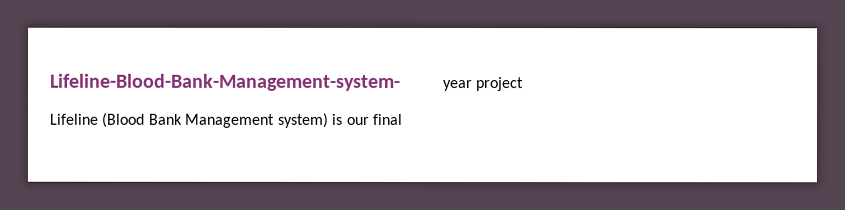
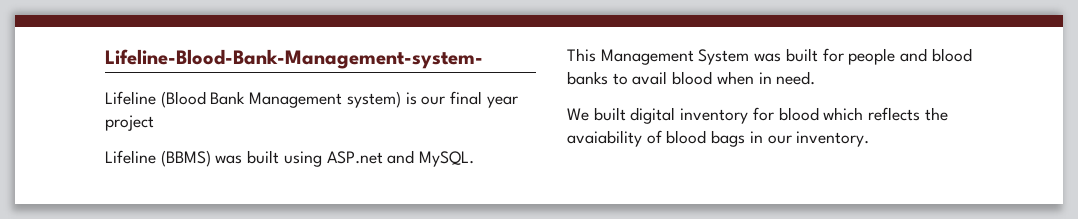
(525, 84) none -> [105,150,475,167] [567,48,972,65] [567,71,816,85] [567,107,948,124] [567,130,870,147] // Lifeline (BBMS) was built using ASP.net and MySQL. // This Management System was built for people and blood banks to avail blood when in need. // We built digital inventory for blood which reflects the avaiability of blood bags in our inventory.

